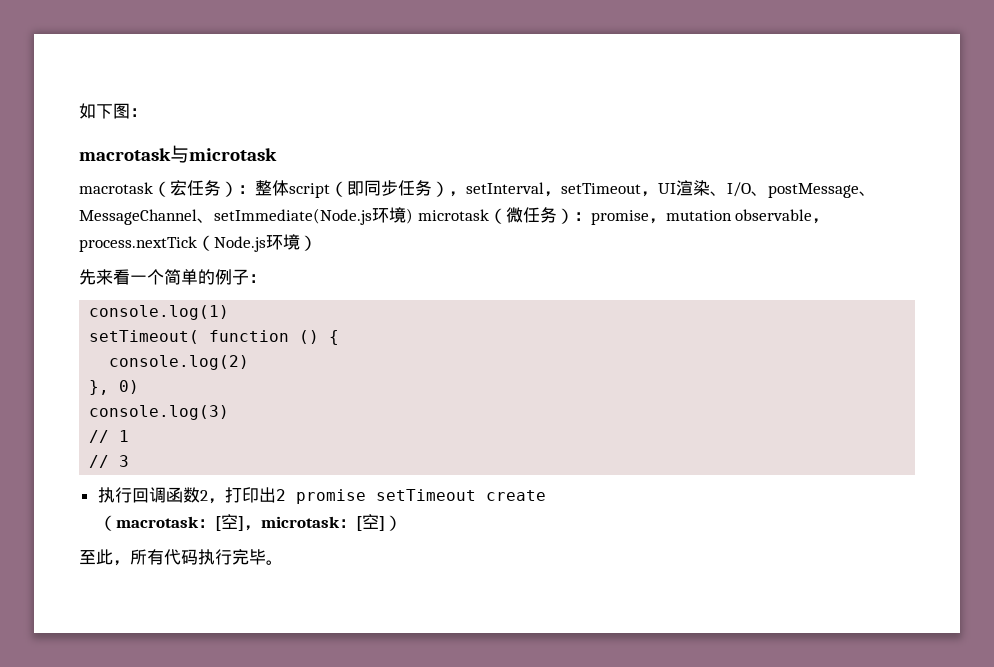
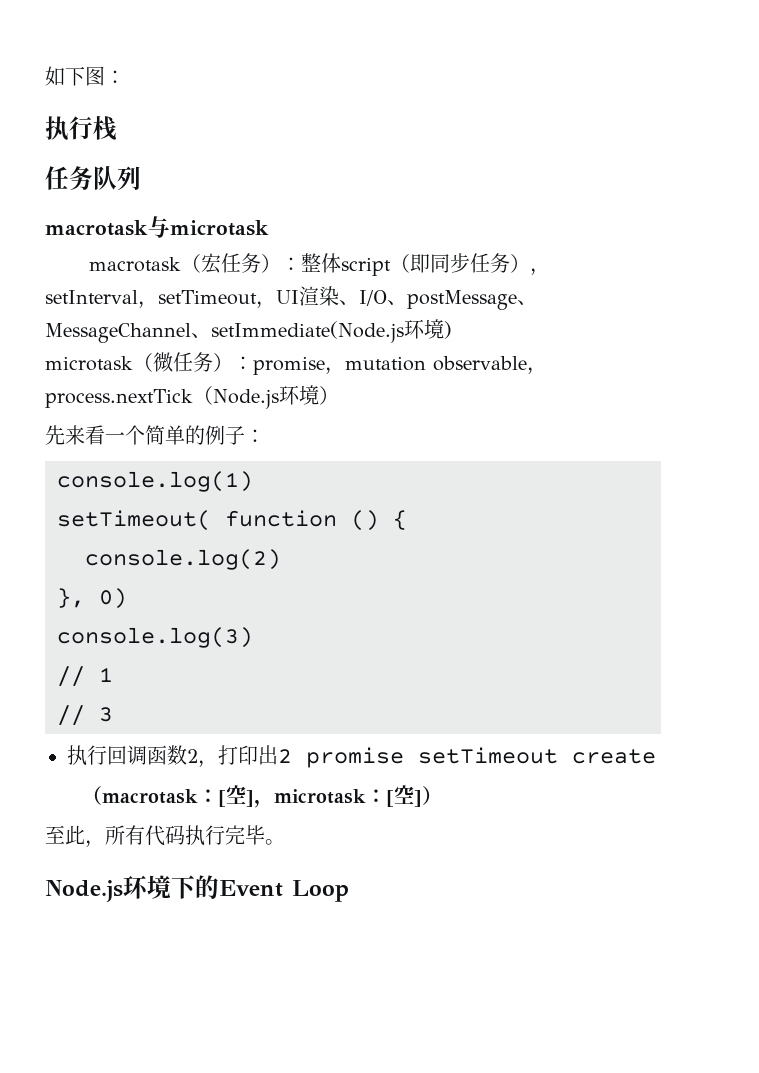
(147, 112) none -> [45,116,117,141] [45,166,141,191] // 执行栈 // 任务队列
(413, 216) none -> (452, 330) //
(283, 562) none -> [45,875,349,902] // Node.js环境下的Event Loop

